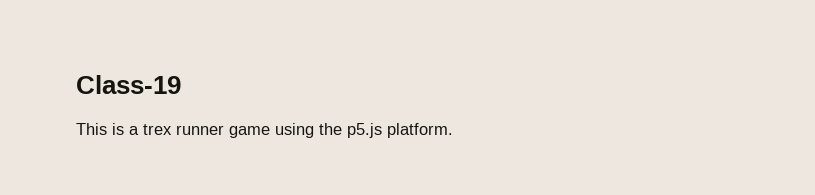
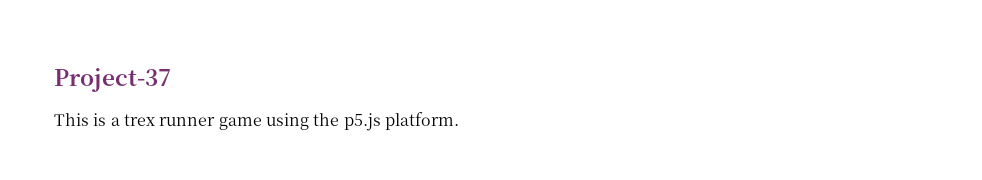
[76,75,181,94] Class-19 -> [54,68,171,92] Project-37

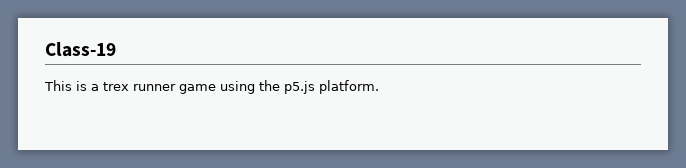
[54,68,171,92] Project-37 -> [45,42,116,57] Class-19

